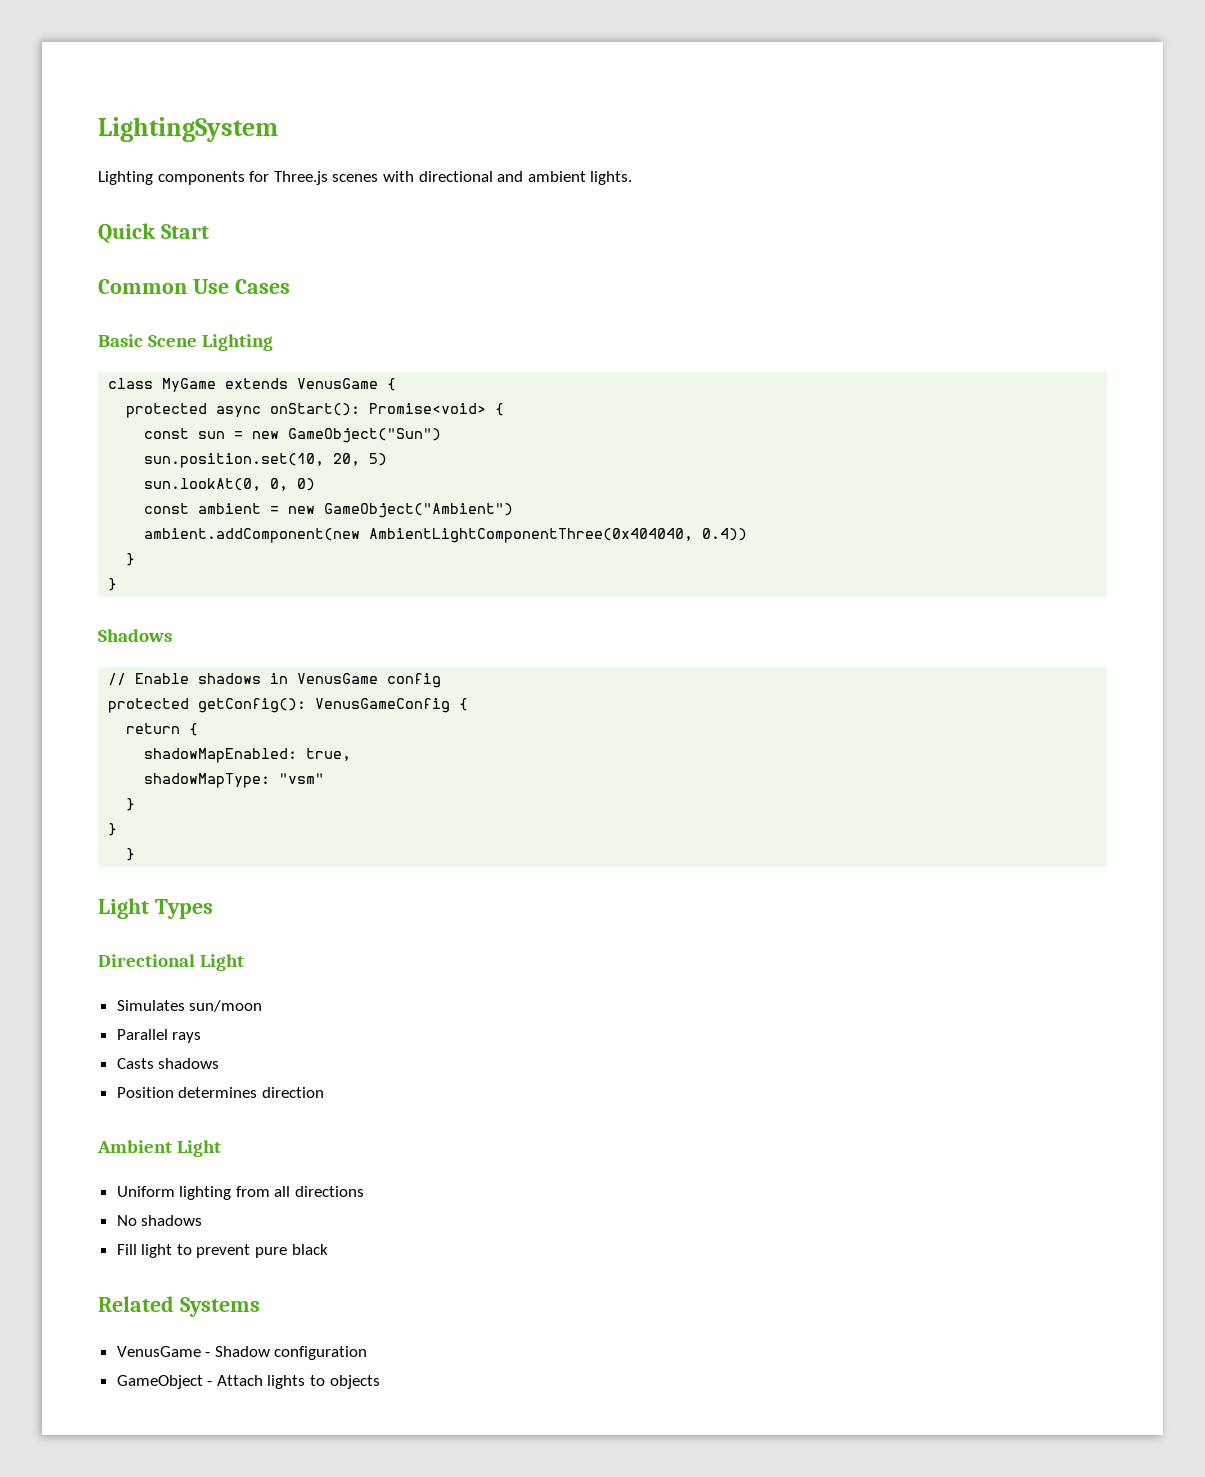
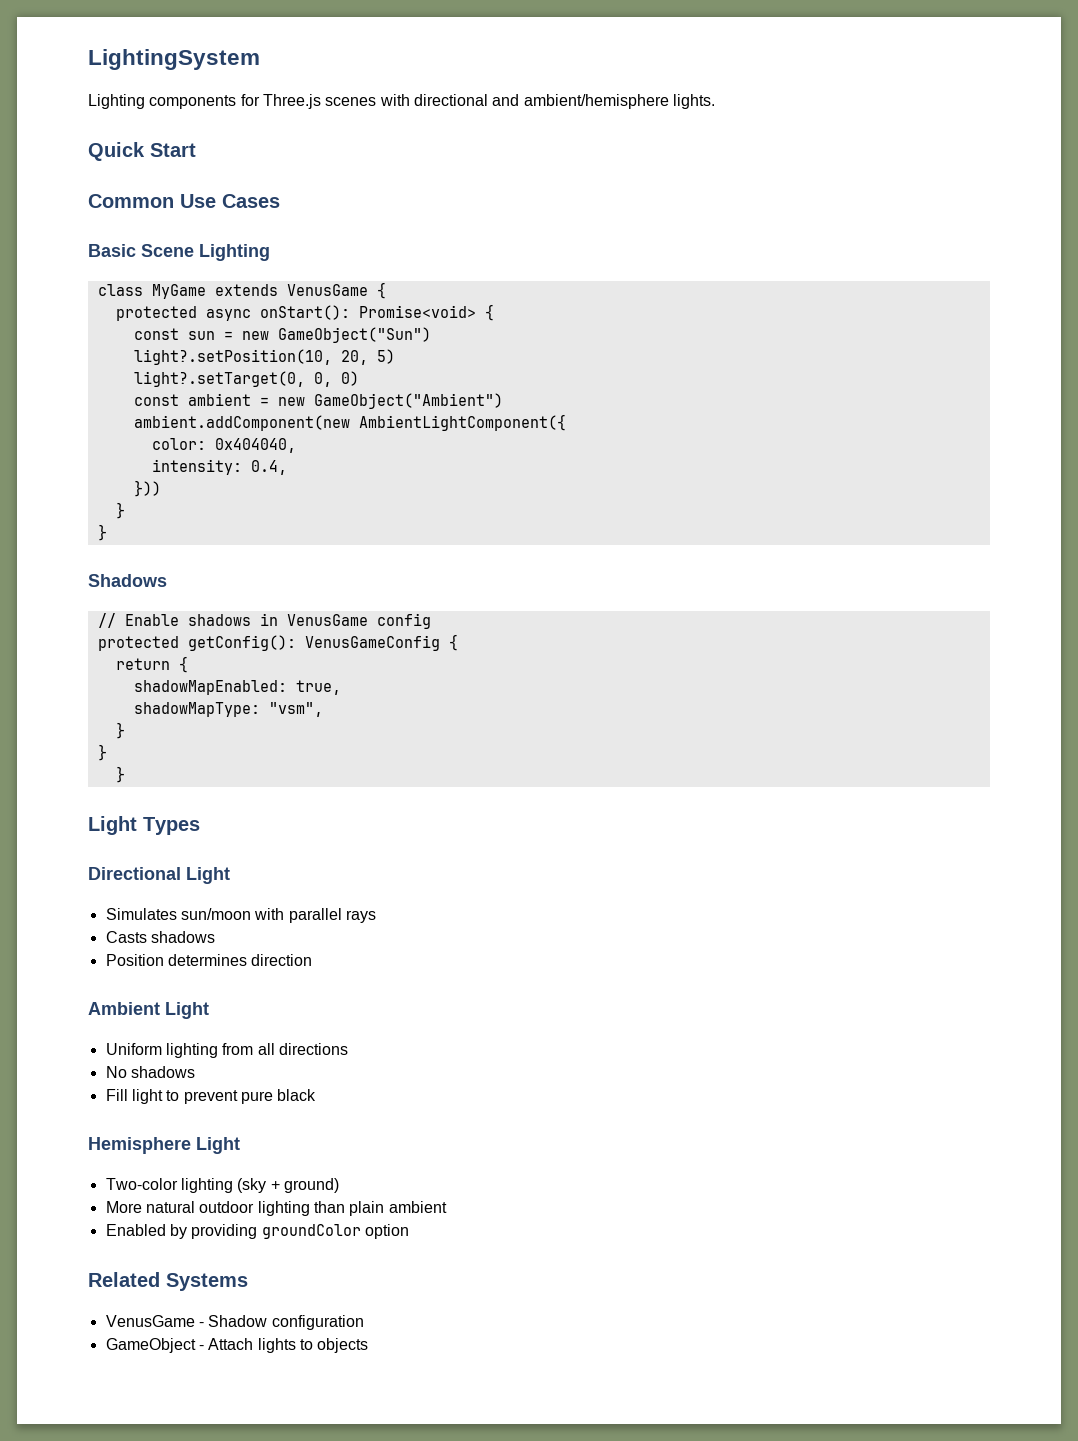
[527,171,586,182] ambient -> [523,94,669,109] ambient/hemisphere
[144,453,325,468] sun.position.set(10, -> [133,349,332,365] light?.setPosition(10,
[144,478,262,491] sun.lookAt(0, -> [133,371,305,387] light?.setTarget(0,
[369,528,748,543] AmbientLightComponentThree(0x404040, 0.4)) -> [358,414,566,431] [151,438,296,453] [151,459,287,475] [133,480,161,497] AmbientLightComponent({ // color: 0x404040, // intensity: 0.4, // }))
[279,773,325,784] "vsm" -> [268,702,323,717] "vsm",
[116,1029,168,1040] // Parallel -> [254,908,342,923] with parallel
(328, 1249) none -> [88,1137,240,1154] [105,1178,339,1193] [105,1201,447,1216] [105,1224,409,1239] // Hemisphere Light // Two-color lighting (sky + ground) // More natural outdoor lighting than plain ambient // Enabled by providing groundColor option

